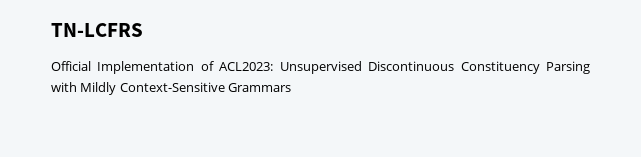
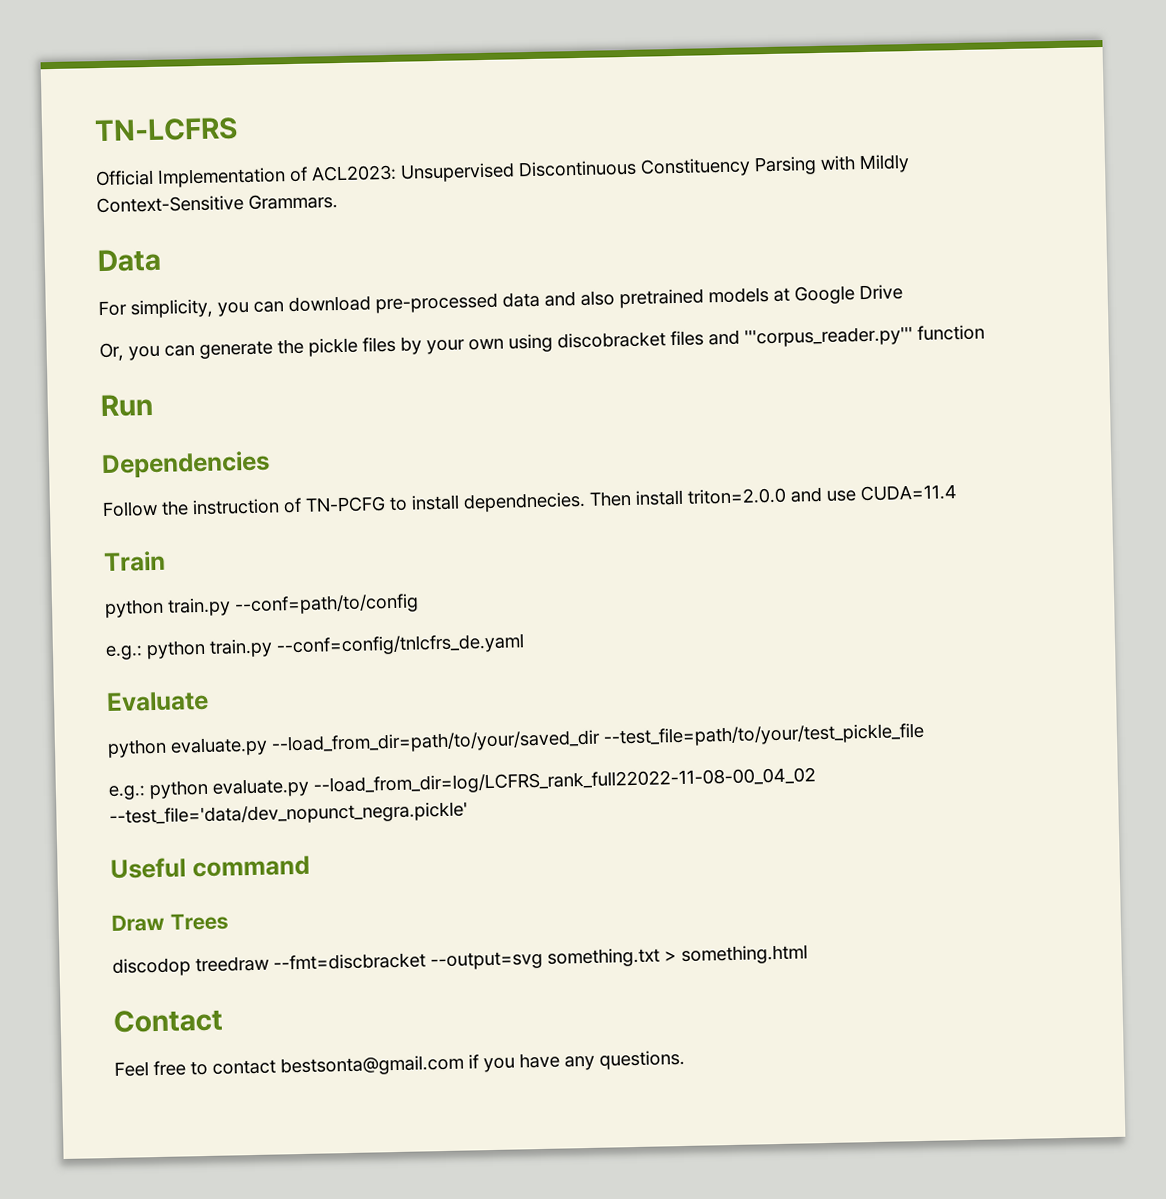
[228,83,292,92] Grammars -> [248,193,338,210] [97,248,162,273] [98,284,903,319] [99,324,985,362] [100,393,154,418] [101,450,270,479] [102,484,957,518] [103,550,166,573] [104,593,419,619] [105,633,525,660] [106,690,209,712] [107,722,925,758] [108,767,816,800] [109,801,468,827] [110,855,310,879] [111,912,229,932] [112,944,808,977] [113,1008,223,1033] [114,1049,685,1077] Grammars. // Data // For simplicity, you can download pre-processed data and also pretrained models at Google Drive // Or, you can generate the pickle files by your own using discobracket files and '''corpus_reader.py''' function // Run // Dependencies // Follow the instruction of TN-PCFG to install dependnecies. Then install triton=2.0.0 and use CUDA=11.4 // Train // python train.py --conf=path/to/config // e.g.: python train.py --conf=config/tnlcfrs_de.yaml // Evaluate // python evaluate.py --load_from_dir=path/to/your/saved_dir --test_file=path/to/your/test_pickle_file // e.g.: python evaluate.py --load_from_dir=log/LCFRS_rank_full22022-11-08-00_04_02 --test_file='data/dev_nopunct_negra.pickle' // Useful command // Draw Trees // discodop treedraw --fmt=discbracket --output=svg something.txt > something.html // Contact // Feel free to contact bestsonta@gmail.com if you have any questions.

